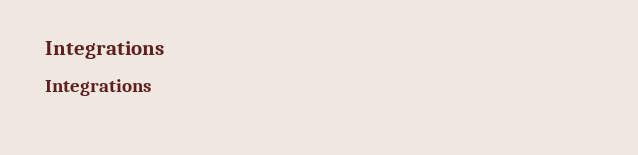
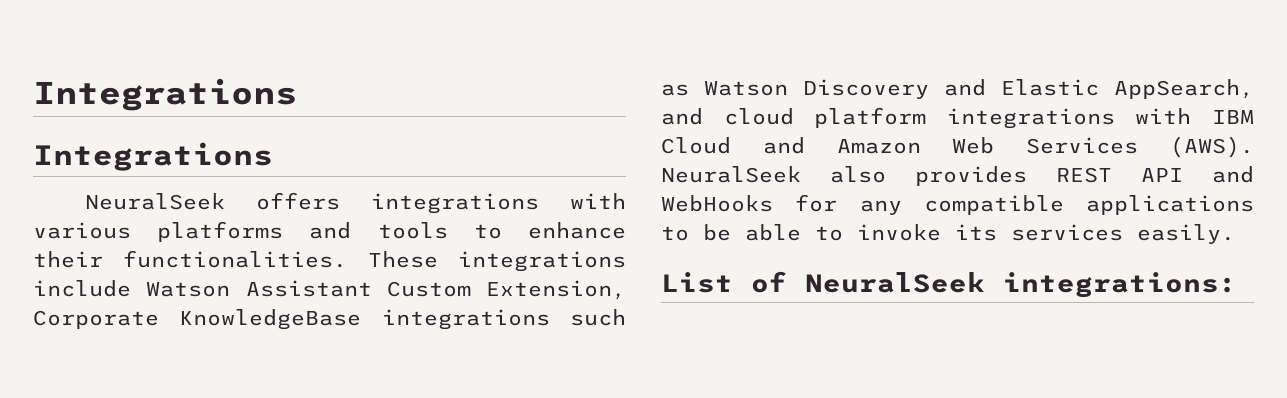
(151, 87) none -> [84,192,626,214] [33,221,626,242] [33,250,626,272] [33,280,626,300] [33,309,627,330] [661,79,1254,99] [661,107,1254,129] [661,136,1254,158] [661,166,1254,186] [661,194,1254,215] [661,224,1235,244] [661,271,1237,298] // NeuralSeek offers integrations with various platforms and tools to enhance their functionalities. These integrations include Watson Assistant Custom Extension, Corporate KnowledgeBase integrations such as Watson Discovery and Elastic AppSearch, and cloud platform integrations with IBM Cloud and Amazon Web Services (AWS). NeuralSeek also provides REST API and WebHooks for any compatible applications to be able to invoke its services easily. // List of NeuralSeek integrations:

